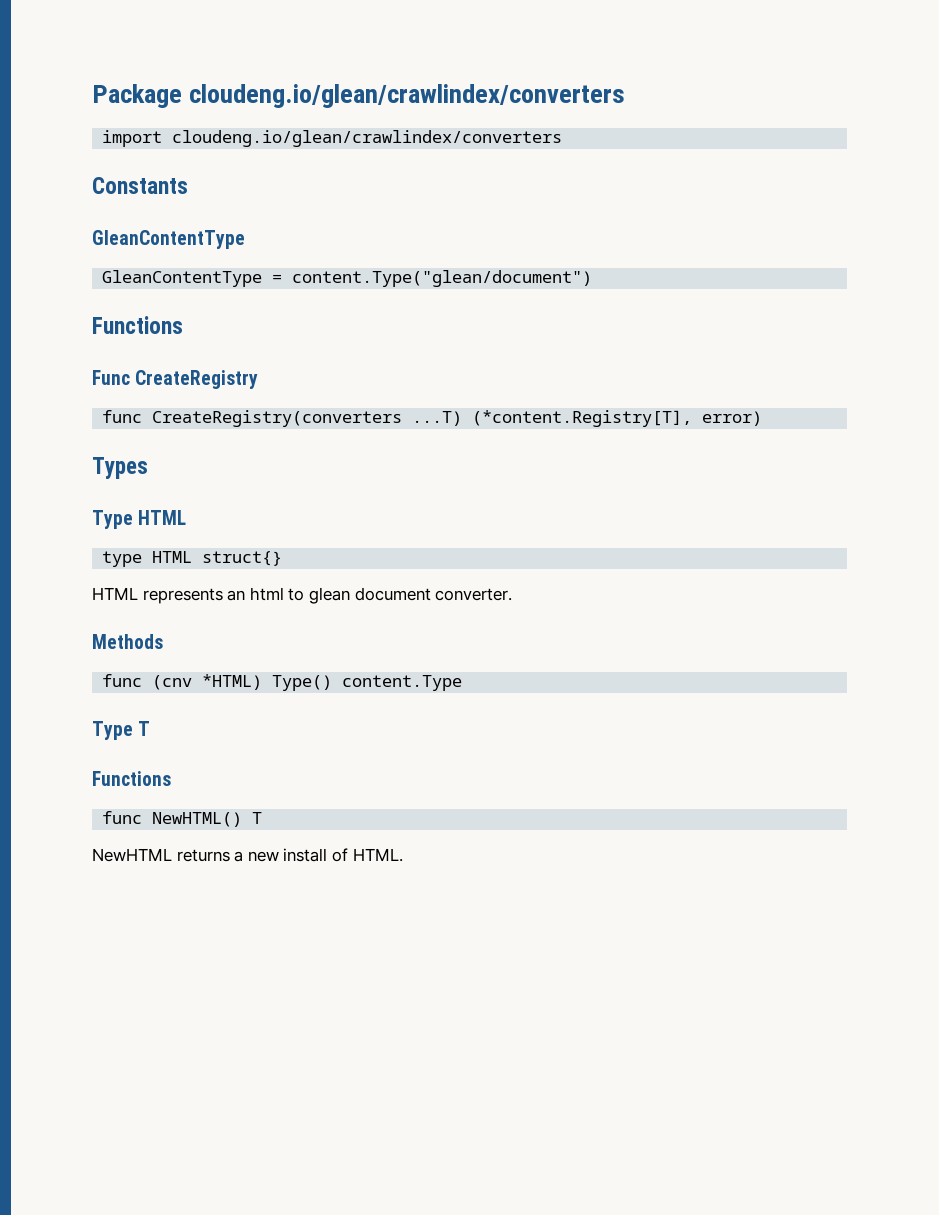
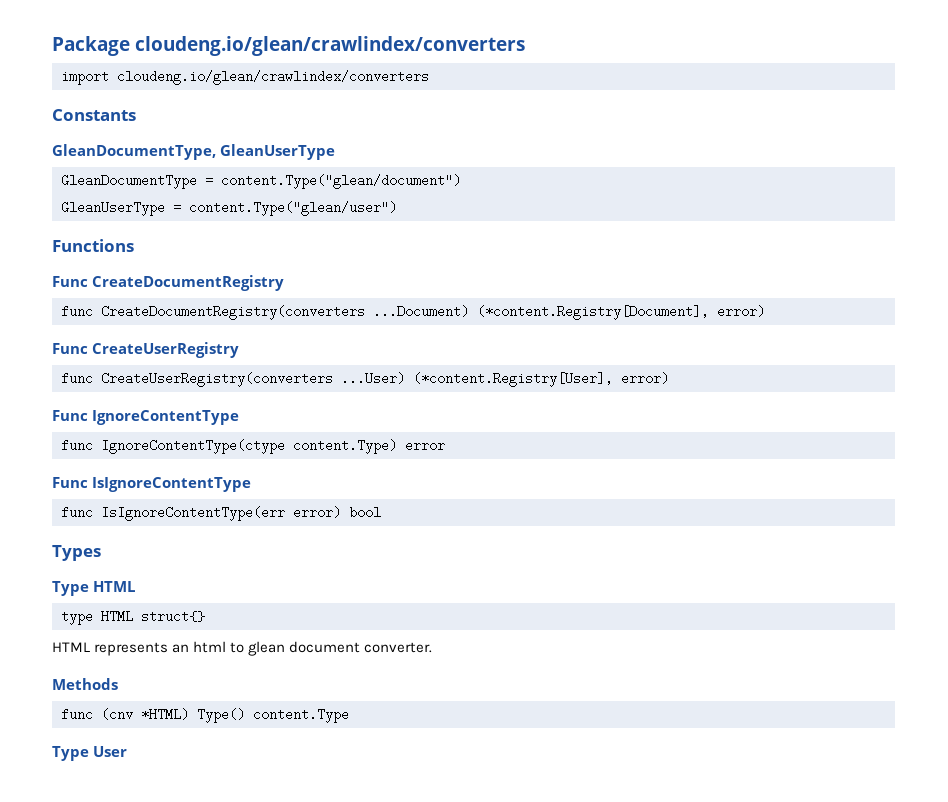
[92,230,245,249] [102,270,263,287] GleanContentType // GleanContentType -> [52,144,336,160] [61,174,197,189] GleanDocumentType, GleanUserType // GleanDocumentType
(593, 278) none -> [61,201,397,216] // GleanUserType = content.Type("glean/user")
[135,370,259,389] [102,410,763,427] CreateRegistry // func CreateRegistry(converters ...T) (*content.Registry[T], error) -> [92,275,285,291] [61,305,765,320] [52,342,240,358] [61,372,669,387] [52,410,240,425] [61,439,445,454] [52,477,252,492] [61,506,381,521] CreateDocumentRegistry // func CreateDocumentRegistry(converters ...Document) (*content.Registry[Document], error) // Func CreateUserRegistry // func CreateUserRegistry(converters ...User) (*content.Registry[User], error) // Func IgnoreContentType // func IgnoreContentType(ctype content.Type) error // Func IsIgnoreContentType // func IsIgnoreContentType(err error) bool
[138,721,151,736] [92,771,171,786] [102,811,263,827] [92,848,403,862] T // Functions // func NewHTML() T // NewHTML returns a new install of HTML. -> [93,746,128,757] User

